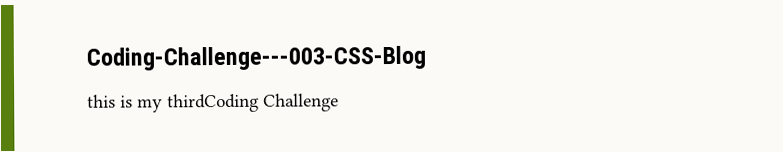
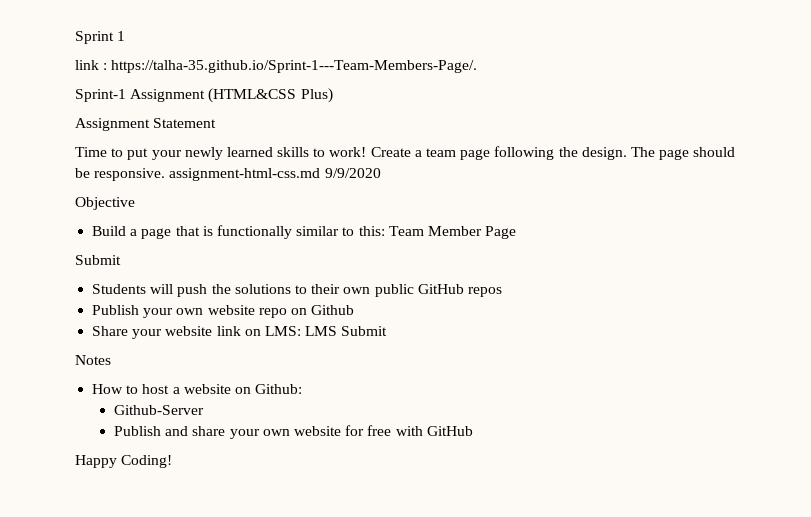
[86,45,426,71] [87,93,339,113] Coding-Challenge---003-CSS-Blog // this is my thirdCoding Challenge -> [75,31,126,44] [75,60,478,73] [75,88,333,103] [75,118,217,131] [75,146,736,160] [75,168,381,181] [75,197,135,210] [92,225,517,239] [75,255,121,265] [92,284,502,297] [92,305,355,318] [92,326,388,339] [75,355,111,365] [92,384,303,394] [114,405,205,415] [114,425,473,439] [75,455,173,468] Sprint 1 // link : https://talha-35.github.io/Sprint-1---Team-Members-Page/. // Sprint-1 Assignment (HTML&CSS Plus) // Assignment Statement // Time to put your newly learned skills to work! Create a team page following the design. The page should be responsive. assignment-html-css.md 9/9/2020 // Objective // Build a page that is functionally similar to this: Team Member Page // Submit // Students will push the solutions to their own public GitHub repos // Publish your own website repo on Github // Share your website link on LMS: LMS Submit // Notes // How to host a website on Github: // Github-Server // Publish and share your own website for free with GitHub // Happy Coding!

